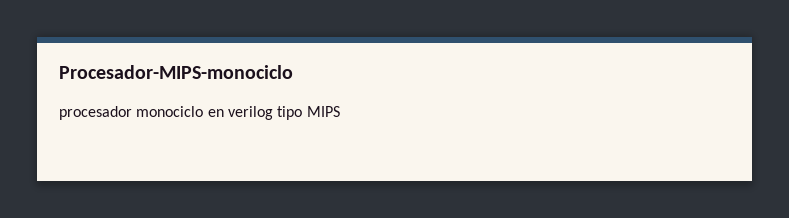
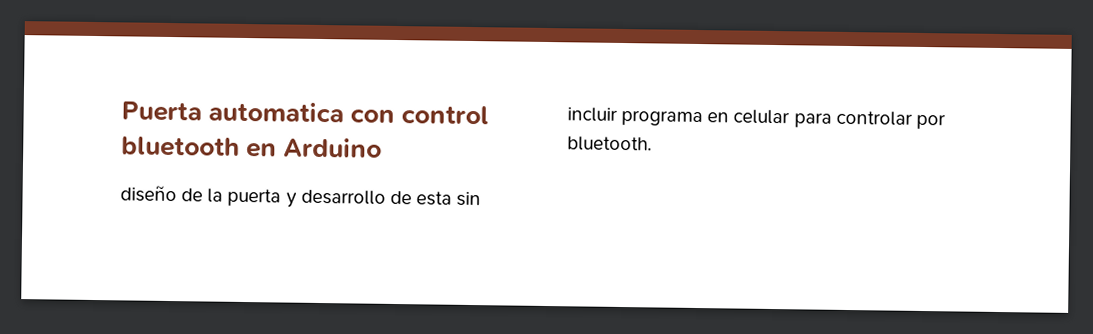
[59,65,293,79] [59,106,340,120] Procesador-MIPS-monociclo // procesador monociclo en verilog tipo MIPS -> [121,101,490,125] [121,136,383,158] [120,185,482,208] [567,107,946,130] [567,136,652,152] Puerta automatica con control bluetooth en Arduino // diseño de la puerta y desarrollo de esta sin incluir programa en celular para controlar por bluetooth.

